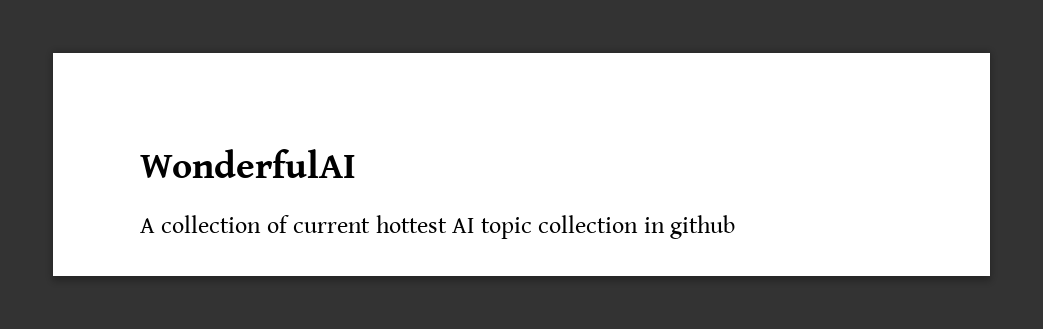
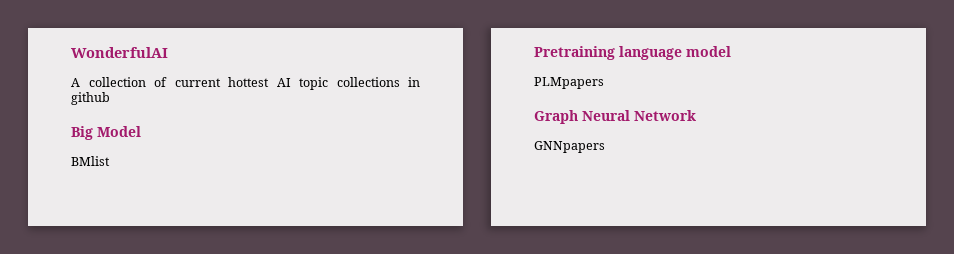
[538,215,639,233] collection -> [336,77,400,87] collections
(736, 227) none -> [71,126,141,140] [71,156,110,166] [534,46,731,60] [534,77,604,89] [534,110,696,124] [534,141,605,153] // Big Model // BMlist // Pretraining language model // PLMpapers // Graph Neural Network // GNNpapers

